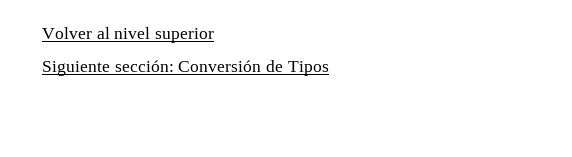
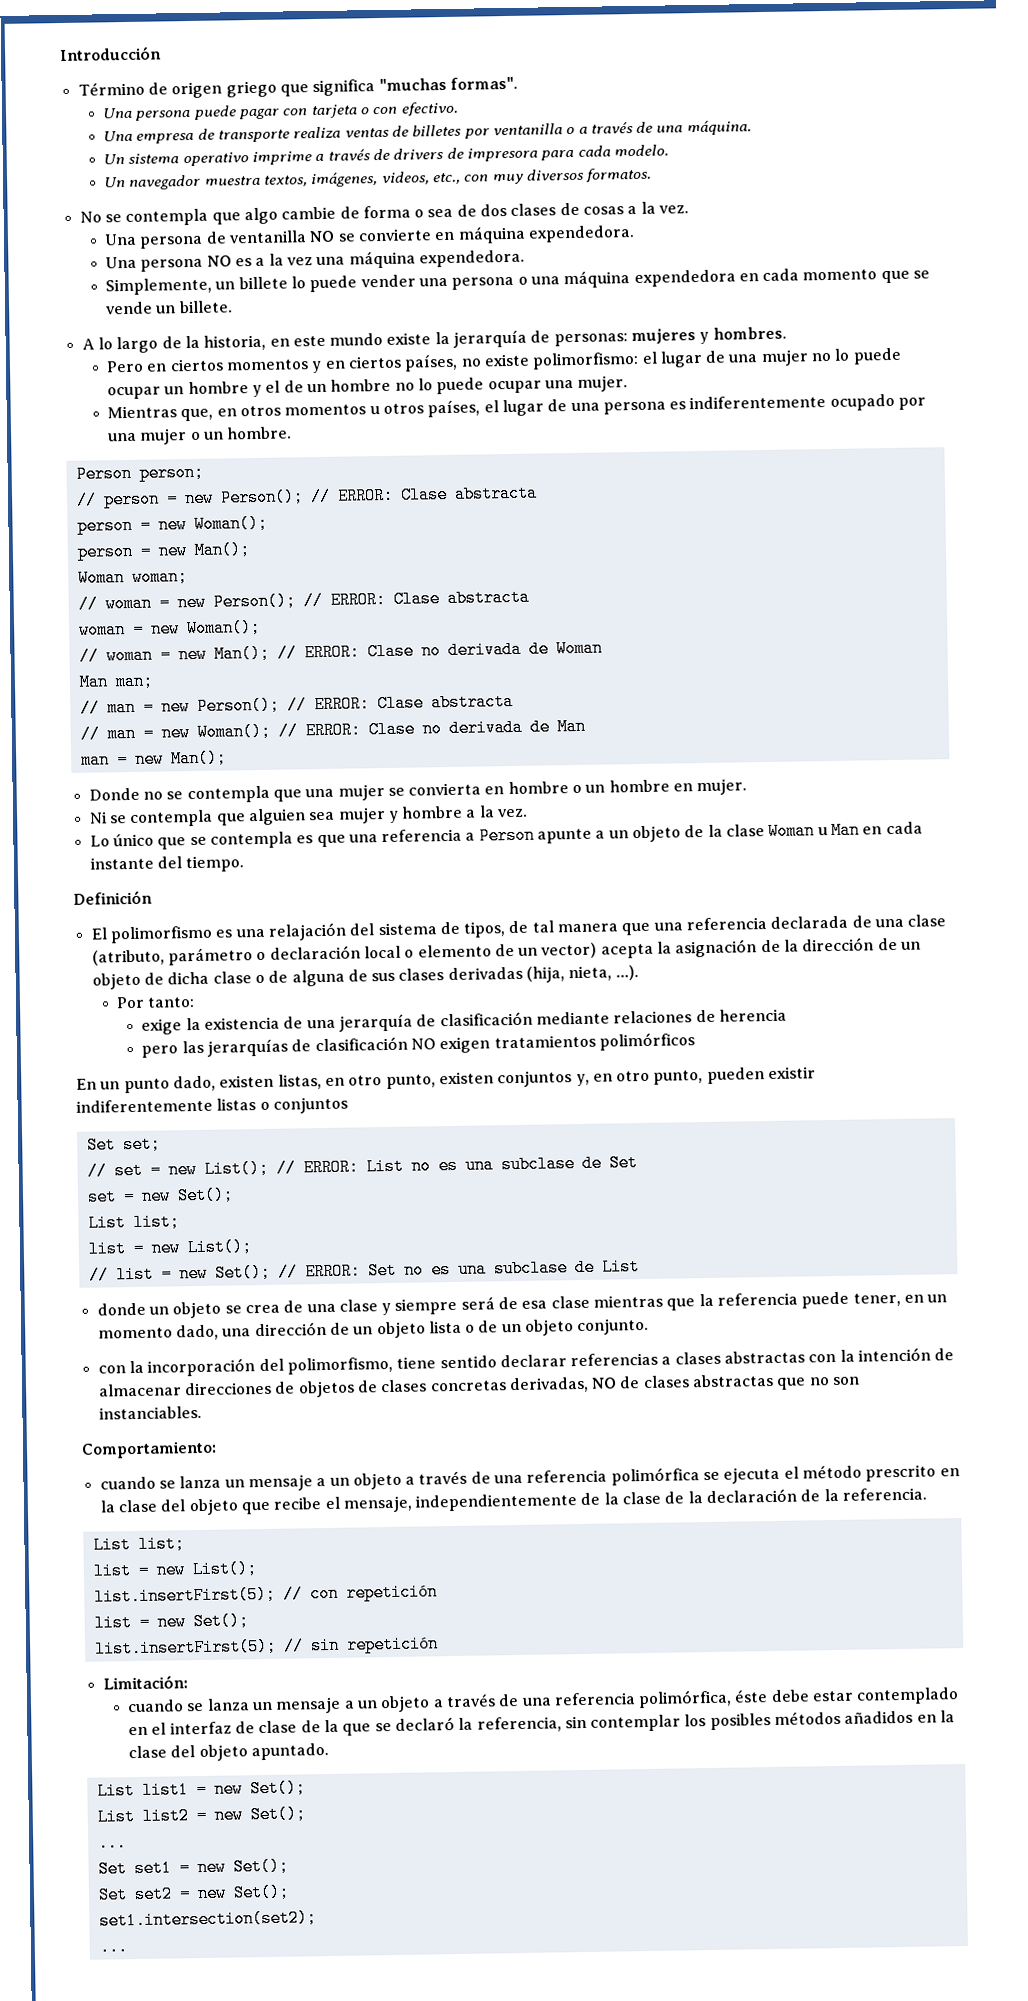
[42,27,215,43] [42,60,329,76] Volver al nivel superior // Siguiente sección: Conversión de Tipos -> [59,46,162,62] [77,76,518,99] [101,101,459,121] [102,120,752,144] [102,144,669,167] [103,167,653,190] [79,201,690,227] [103,225,635,249] [104,249,525,272] [104,268,931,296] [104,300,233,315] [81,326,787,354] [105,347,902,374] [106,375,629,400] [106,393,927,422] [107,426,293,445] [75,463,204,483] [75,484,538,509] [76,514,268,535] [76,541,251,561] [77,568,188,587] [77,588,530,613] [77,618,261,639] [78,639,603,665] [78,672,154,691] [79,692,514,717] [79,717,586,743] [80,749,227,769] [88,778,748,804] [88,805,529,828] [89,821,923,850] [89,855,245,873] [73,890,153,905] [90,914,947,944] [91,937,922,966] [91,965,639,990] [115,996,196,1009] [141,1008,787,1035] [141,1032,695,1058] [76,1066,817,1094] [76,1096,348,1114] [86,1135,161,1154] [86,1154,638,1180] [86,1186,234,1206] [87,1213,180,1232] [87,1238,252,1258] [88,1258,640,1284] [96,1291,948,1319] [97,1317,650,1341] [97,1347,955,1377] [97,1373,861,1398] [98,1405,202,1420] [81,1440,217,1459] [99,1464,960,1492] [99,1487,928,1516] [92,1535,185,1554] [92,1560,258,1580] [93,1583,438,1606] [93,1612,249,1632] [94,1635,439,1658] [102,1675,188,1690] [126,1687,960,1714] [127,1710,956,1736] [127,1743,329,1762] [96,1779,306,1800] [96,1805,306,1826] [97,1834,127,1852] [97,1857,289,1878] [97,1883,290,1904] [98,1909,317,1930] [98,1938,128,1956] Introducción // Término de origen griego que significa "muchas formas". // Una persona puede pagar con tarjeta o con efectivo. // Una empresa de transporte realiza ventas de billetes por ventanilla o a través de una máquina. // Un sistema operativo imprime a través de drivers de impresora para cada modelo. // Un navegador muestra textos, imágenes, videos, etc., con muy diversos formatos. // No se contempla que algo cambie de forma o sea de dos clases de cosas a la vez. // Una persona de ventanilla NO se convierte en máquina expendedora. // Una persona NO es a la vez una máquina expendedora. // Simplemente, un billete lo puede vender una persona o una máquina expendedora en cada momento que se vende un billete. // A lo largo de la historia, en este mundo existe la jerarquía de personas: mujeres y hombres. // Pero en ciertos momentos y en ciertos países, no existe polimorfismo: el lugar de una mujer no lo puede ocupar un hombre y el de un hombre no lo puede ocupar una mujer. // Mientras que, en otros momentos u otros países, el lugar de una persona es indiferentemente ocupado por una mujer o un hombre. // Person person; // // person = new Person(); // ERROR: Clase abstracta // person = new Woman(); // person = new Man(); // Woman woman; // // woman = new Person(); // ERROR: Clase abstracta // woman = new Woman(); // // woman = new Man(); // ERROR: Clase no derivada de Woman // Man man; // // man = new Person(); // ERROR: Clase abstracta // // man = new Woman(); // ERROR: Clase no derivada de Man // man = new Man(); // Donde no se contempla que una mujer se convierta en hombre o un hombre en mujer. // Ni se contempla que alguien sea mujer y hombre a la vez. // Lo único que se contempla es que una referencia a Person apunte a un objeto de la clase Woman u Man en cada instante del tiempo. // Definición // El polimorfismo es una relajación del sistema de tipos, de tal manera que una referencia declarada de una clase (atributo, parámetro o declaración local o elemento de un vector) acepta la asignación de la dirección de un objeto de dicha clase o de alguna de sus clases derivadas (hija, nieta, …). // Por tanto: // exige la existencia de una jerarquía de clasificación mediante relaciones de herencia // pero las jerarquías de clasificación NO exigen tratamientos polimórficos // En un punto dado, existen listas, en otro punto, existen conjuntos y, en otro punto, pueden existir indiferentemente listas o conjuntos // Set set; // // set = new List(); // ERROR: List no es una subclase de Set // set = new Set(); // List list; // list = new List(); // // list = new Set(); // ERROR: Set no es una subclase de List // donde un objeto se crea de una clase y siempre será de esa clase mientras que la referencia puede tener, en un momento dado, una dirección de un objeto lista o de un objeto conjunto. // con la incorporación del polimorfismo, tiene sentido declarar referencias a clases abstractas con la intención de almacenar direcciones de objetos de clases concretas derivadas, NO de clases abstractas que no son instanciables. // Comportamiento: // cuando se lanza un mensaje a un objeto a través de una referencia polimórfica se ejecuta el método prescrito en la clase del objeto que recibe el mensaje, independientemente de la clase de la declaración de la referencia. // List list; // list = new List(); // list.insertFirst(5); // con repetición // list = new Set(); // list.insertFirst(5); // sin repetición // Limitación: // cuando se lanza un mensaje a un objeto a través de una referencia polimórfica, éste debe estar contemplado en el interfaz de clase de la que se declaró la referencia, sin contemplar los posibles métodos añadidos en la clase del objeto apuntado. // List list1 = new Set(); // List list2 = new Set(); // ... // Set set1 = new Set(); // Set set2 = new Set(); // set1.intersection(set2); // ...

